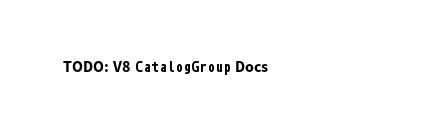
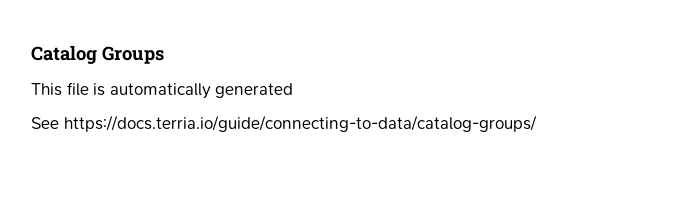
[63,61,268,75] TODO: V8 CatalogGroup Docs -> [31,45,164,64] [31,82,294,99] [31,115,537,132] Catalog Groups // This file is automatically generated // See https://docs.terria.io/guide/connecting-to-data/catalog-groups/

